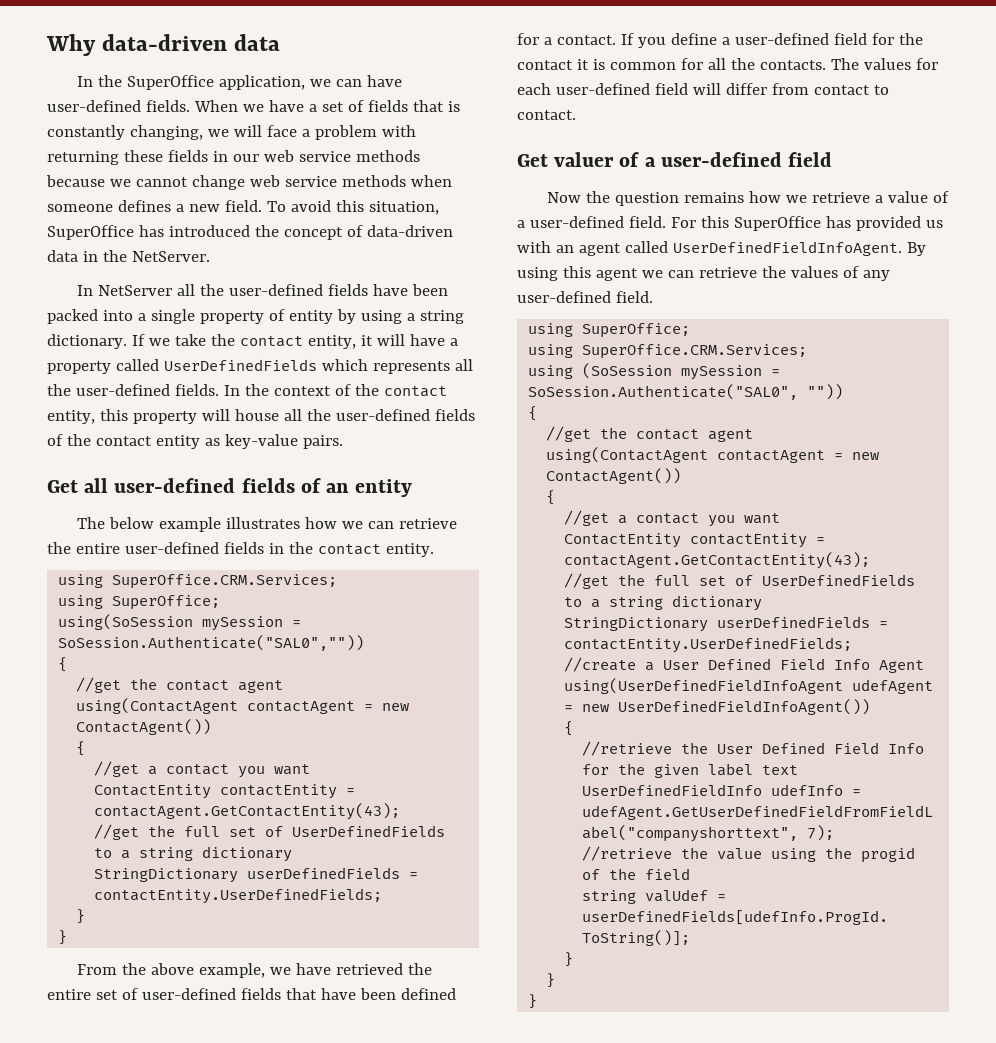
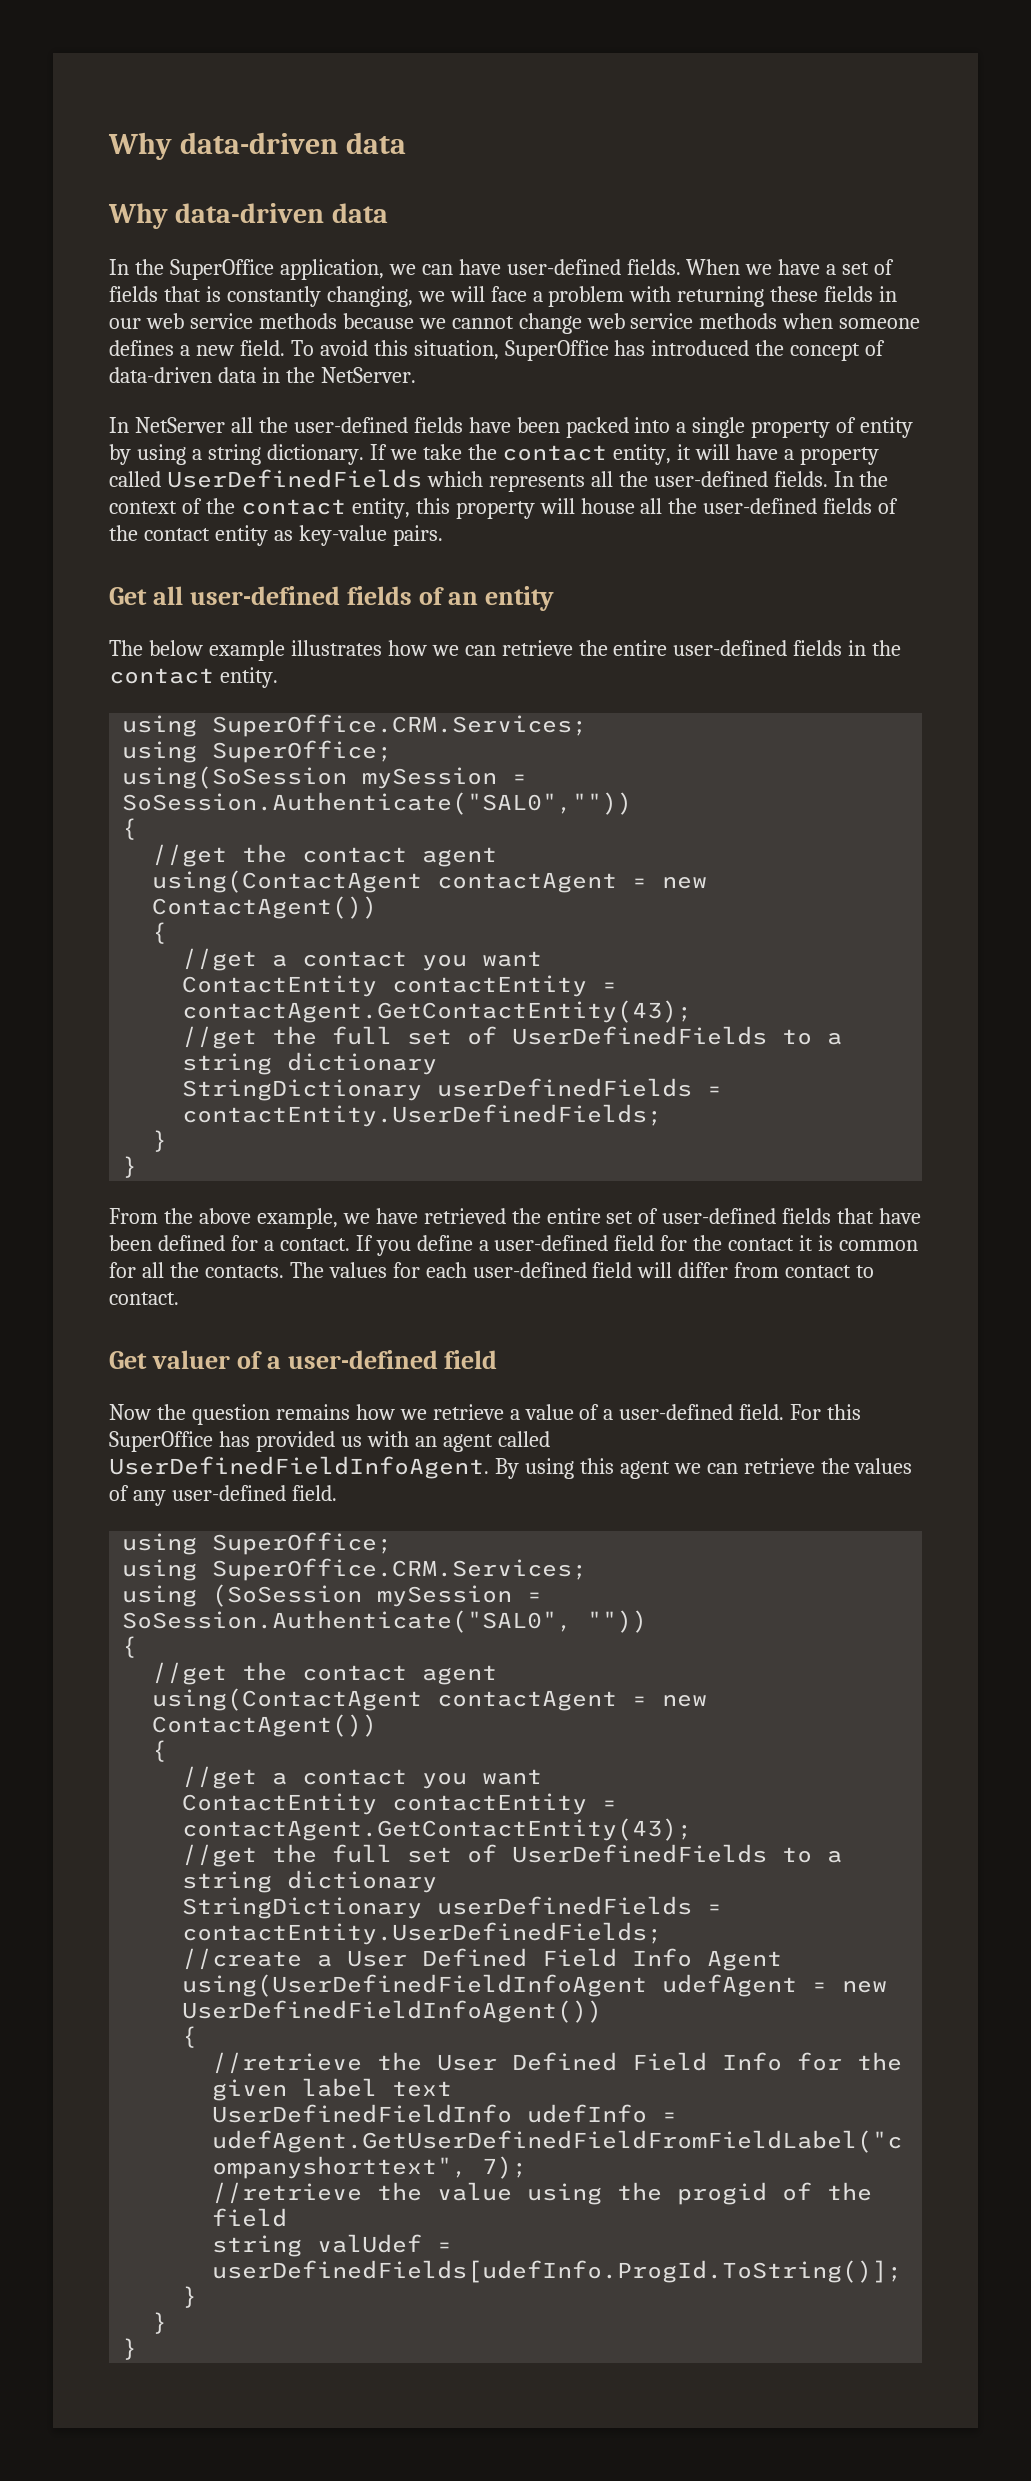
[46,34,281,56] Why data-driven data -> [108,132,407,160] [108,203,388,229] Why data-driven data // Why data-driven data

